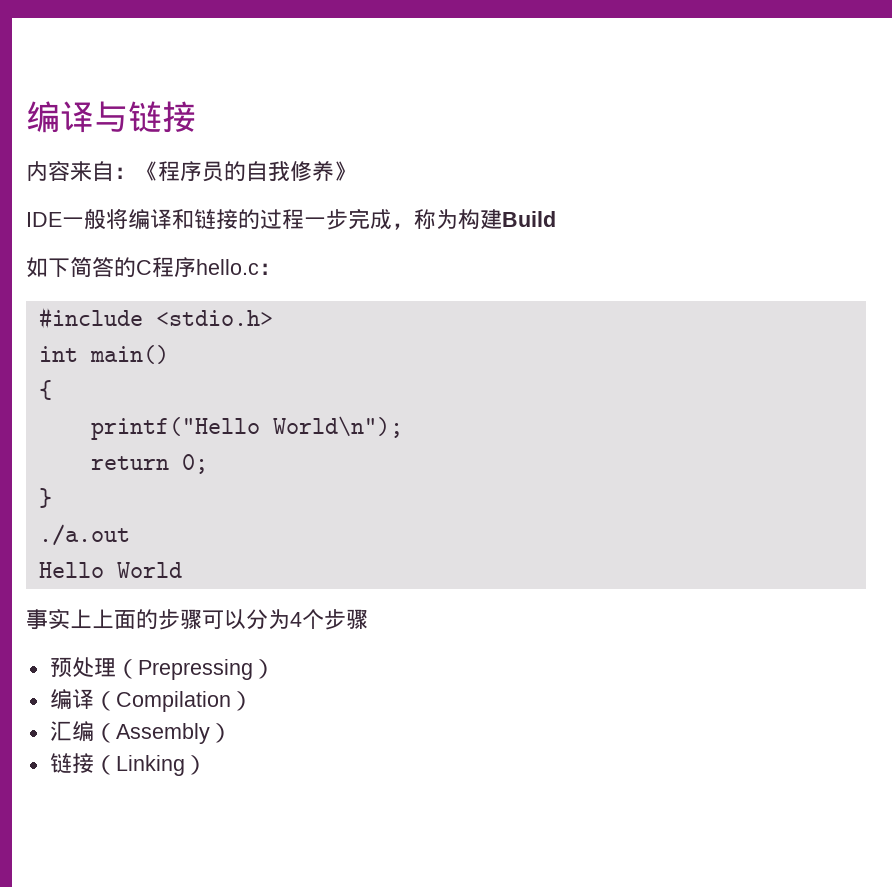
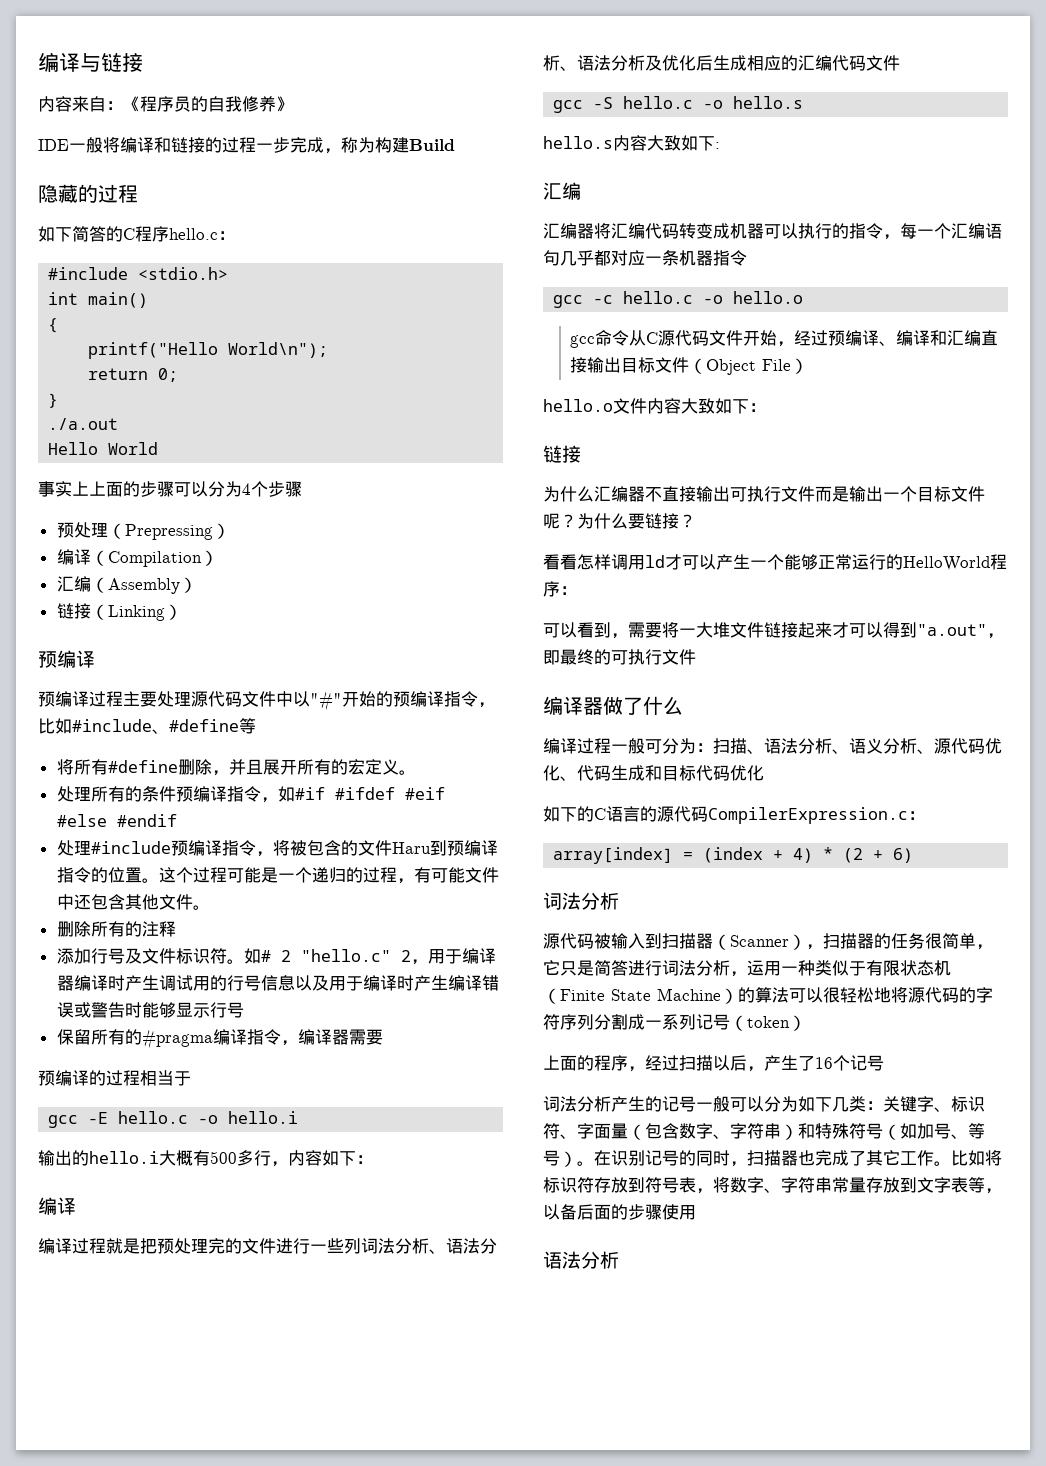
(556, 219) none -> [38,184,138,203] // 隐藏的过程
(207, 765) none -> [38,650,95,668] [38,691,495,711] [38,718,256,734] [56,759,416,776] [56,786,445,803] [56,814,177,827] [56,840,498,857] [56,867,499,884] [56,894,210,910] [56,921,176,937] [56,948,496,965] [56,975,499,991] [56,1002,244,1018] [56,1029,383,1049] [38,1070,191,1086] [48,1111,299,1128] [38,1150,373,1167] [38,1197,76,1215] [38,1238,497,1254] [543,55,900,71] [553,96,804,113] [543,135,720,151] [543,182,581,200] [543,223,1002,240] [543,250,747,266] [553,291,804,308] [570,330,999,348] [570,357,809,375] [543,398,766,414] [543,445,581,463] [543,486,985,502] [543,513,696,529] [543,554,1007,571] [543,581,577,597] [543,622,1004,639] [543,649,696,665] [543,696,683,715] [543,738,1002,754] [543,765,764,781] [543,806,925,824] [553,847,914,864] [543,892,619,910] [543,933,993,950] [543,960,951,977] [543,987,993,1004] [543,1014,806,1031] [543,1055,884,1072] [543,1096,985,1112] [543,1123,985,1140] [543,1150,1002,1167] [543,1177,1002,1194] [543,1204,696,1220] [543,1251,619,1269] // 预编译 // 预编译过程主要处理源代码文件中以"#"开始的预编译指令，比如#include、#define等 // 将所有#define删除，并且展开所有的宏定义。 // 处理所有的条件预编译指令，如#if #ifdef #eif #else #endif // 处理#include预编译指令，将被包含的文件Haru到预编译指令的位置。这个过程可能是一个递归的过程，有可能文件中还包含其他文件。 // 删除所有的注释 // 添加行号及文件标识符。如# 2 "hello.c" 2，用于编译器编译时产生调试用的行号信息以及用于编译时产生编译错误或警告时能够显示行号 // 保留所有的#pragma编译指令，编译器需要 // 预编译的过程相当于 // gcc -E hello.c -o hello.i // 输出的hello.i大概有500多行，内容如下： // 编译 // 编译过程就是把预处理完的文件进行一些列词法分析、语法分析、语法分析及优化后生成相应的汇编代码文件 // gcc -S hello.c -o hello.s // hello.s内容大致如下: // 汇编 // 汇编器将汇编代码转变成机器可以执行的指令，每一个汇编语句几乎都对应一条机器指令 // gcc -c hello.c -o hello.o // gcc命令从C源代码文件开始，经过预编译、编译和汇编直接输出目标文件（Object File） // hello.o文件内容大致如下： // 链接 // 为什么汇编器不直接输出可执行文件而是输出一个目标文件呢？为什么要链接？ // 看看怎样调用ld才可以产生一个能够正常运行的HelloWorld程序： // 可以看到，需要将一大堆文件链接起来才可以得到"a.out"，即最终的可执行文件 // 编译器做了什么 // 编译过程一般可分为：扫描、语法分析、语义分析、源代码优化、代码生成和目标代码优化 // 如下的C语言的源代码CompilerExpression.c： // array[index] = (index + 4) * (2 + 6) // 词法分析 // 源代码被输入到扫描器（Scanner），扫描器的任务很简单，它只是简答进行词法分析，运用一种类似于有限状态机（Finite State Machine）的算法可以很轻松地将源代码的字符序列分割成一系列记号（token） // 上面的程序，经过扫描以后，产生了16个记号 // 词法分析产生的记号一般可以分为如下几类：关键字、标识符、字面量（包含数字、字符串）和特殊符号（如加号、等号）。在识别记号的同时，扫描器也完成了其它工作。比如将标识符存放到符号表，将数字、字符串常量存放到文字表等，以备后面的步骤使用 // 语法分析

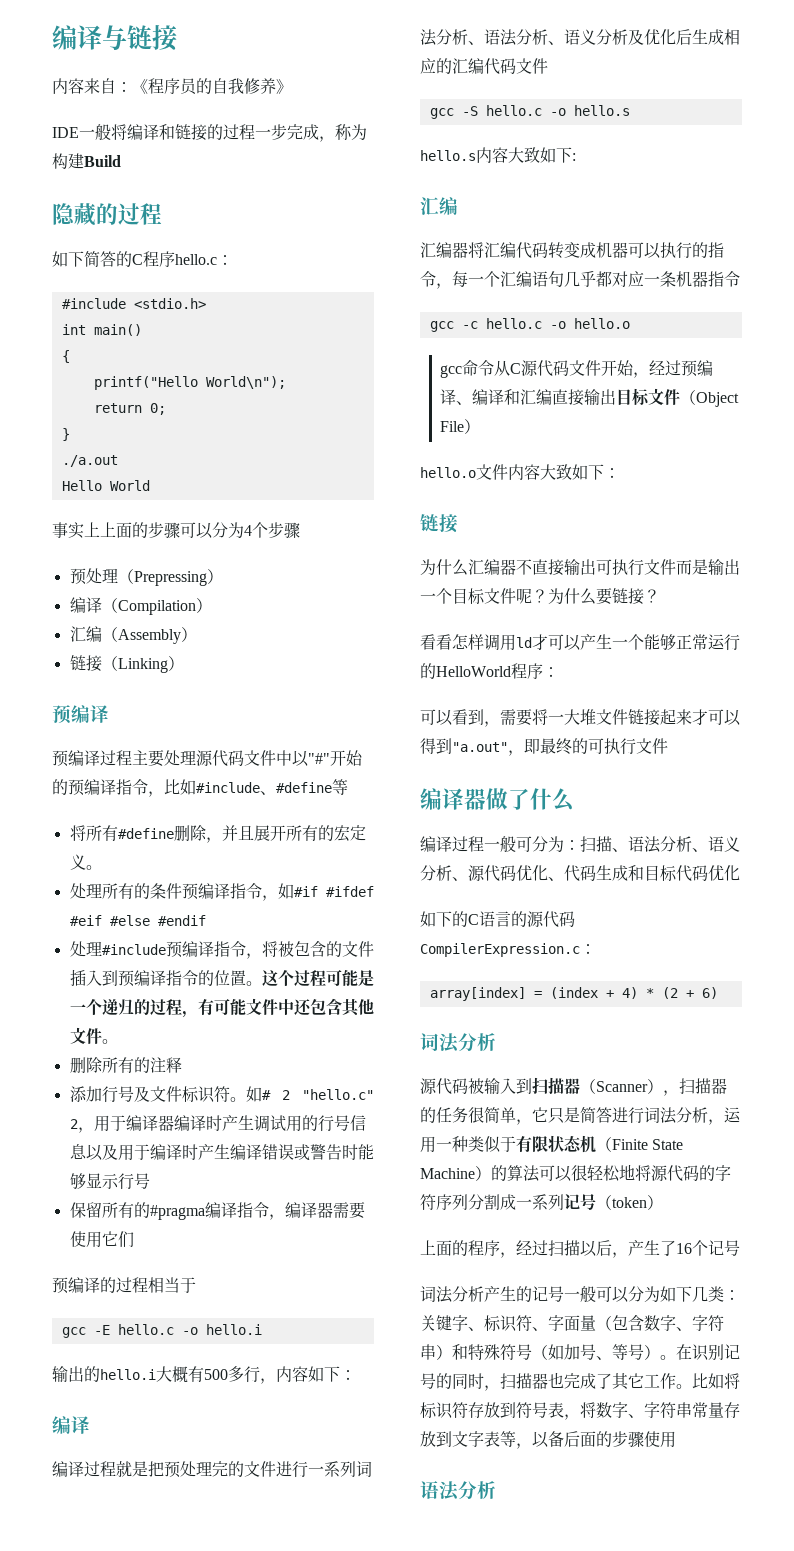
[391,842,431,854] Haru -> [69,969,102,986] 插入
(383, 1037) none -> [69,1231,134,1248] 使用它们
[327,1238,344,1253] 些 -> [324,1461,340,1477] 系
[594,55,611,71] 法 -> [580,29,596,45] 义

